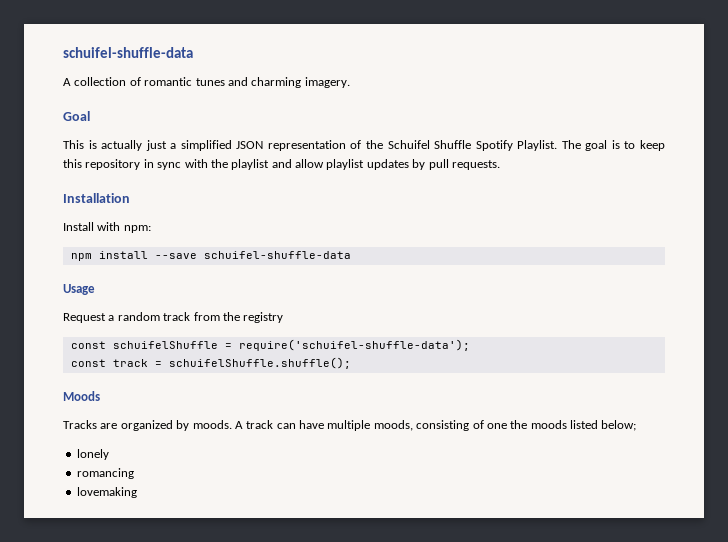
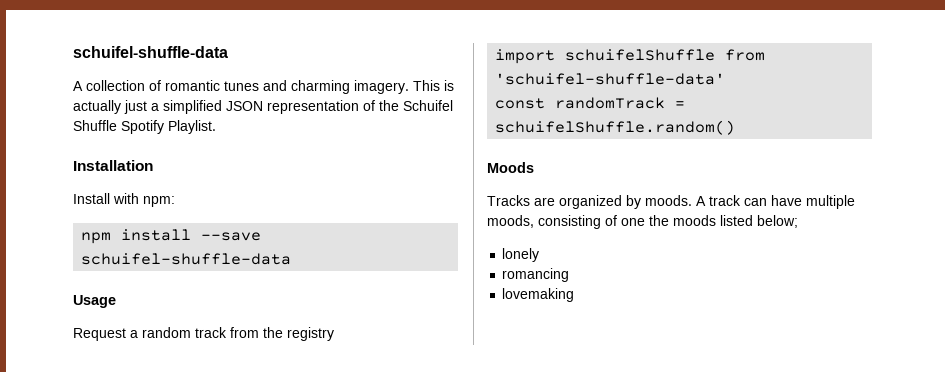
[63,111,90,121] // Goal // -> (409, 87) none
[561,140,665,151] [63,159,500,170] The goal is to keep this repository in sync with the playlist and allow playlist updates by pull requests. -> (216, 127) none
[70,339,470,351] [70,357,351,369] const schuifelShuffle = require('schuifel-shuffle-data'); // const track = schuifelShuffle.shuffle(); -> [495,49,766,64] [495,73,726,85] [495,97,686,109] [495,120,736,135] import schuifelShuffle from 'schuifel-shuffle-data' // const randomTrack = schuifelShuffle.random()

